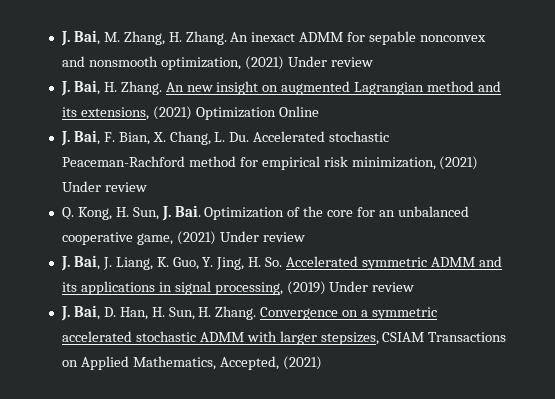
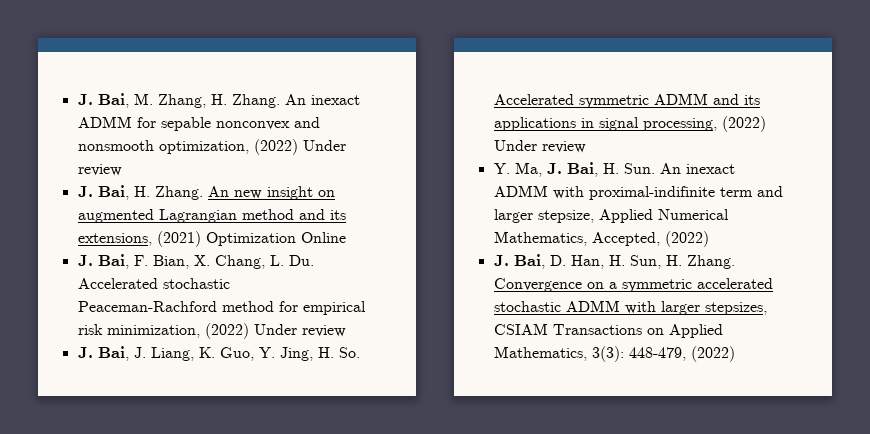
[244,56,284,70] (2021) -> [253,139,298,155] (2022)
[439,156,479,170] [61,181,147,192] [61,205,469,221] [61,231,216,245] (2021) Under review // Q. Kong, H. Sun, J. Bai. Optimization of the core for an unbalanced cooperative game, (2021) -> [204,323,249,339] (2022)
[286,281,415,295] (2019) Under review -> [721,116,766,132] [493,140,586,153] [493,162,735,177] [493,185,783,200] [493,209,729,223] [493,231,709,247] (2022) Under review // Y. Ma, J. Bai, H. Sun. An inexact ADMM with proximal-indifinite term and larger stepsize, Applied Numerical Mathematics, Accepted, (2022)
[219,356,322,370] Accepted, (2021) -> [591,346,735,362] 3(3): 448-479, (2022)

